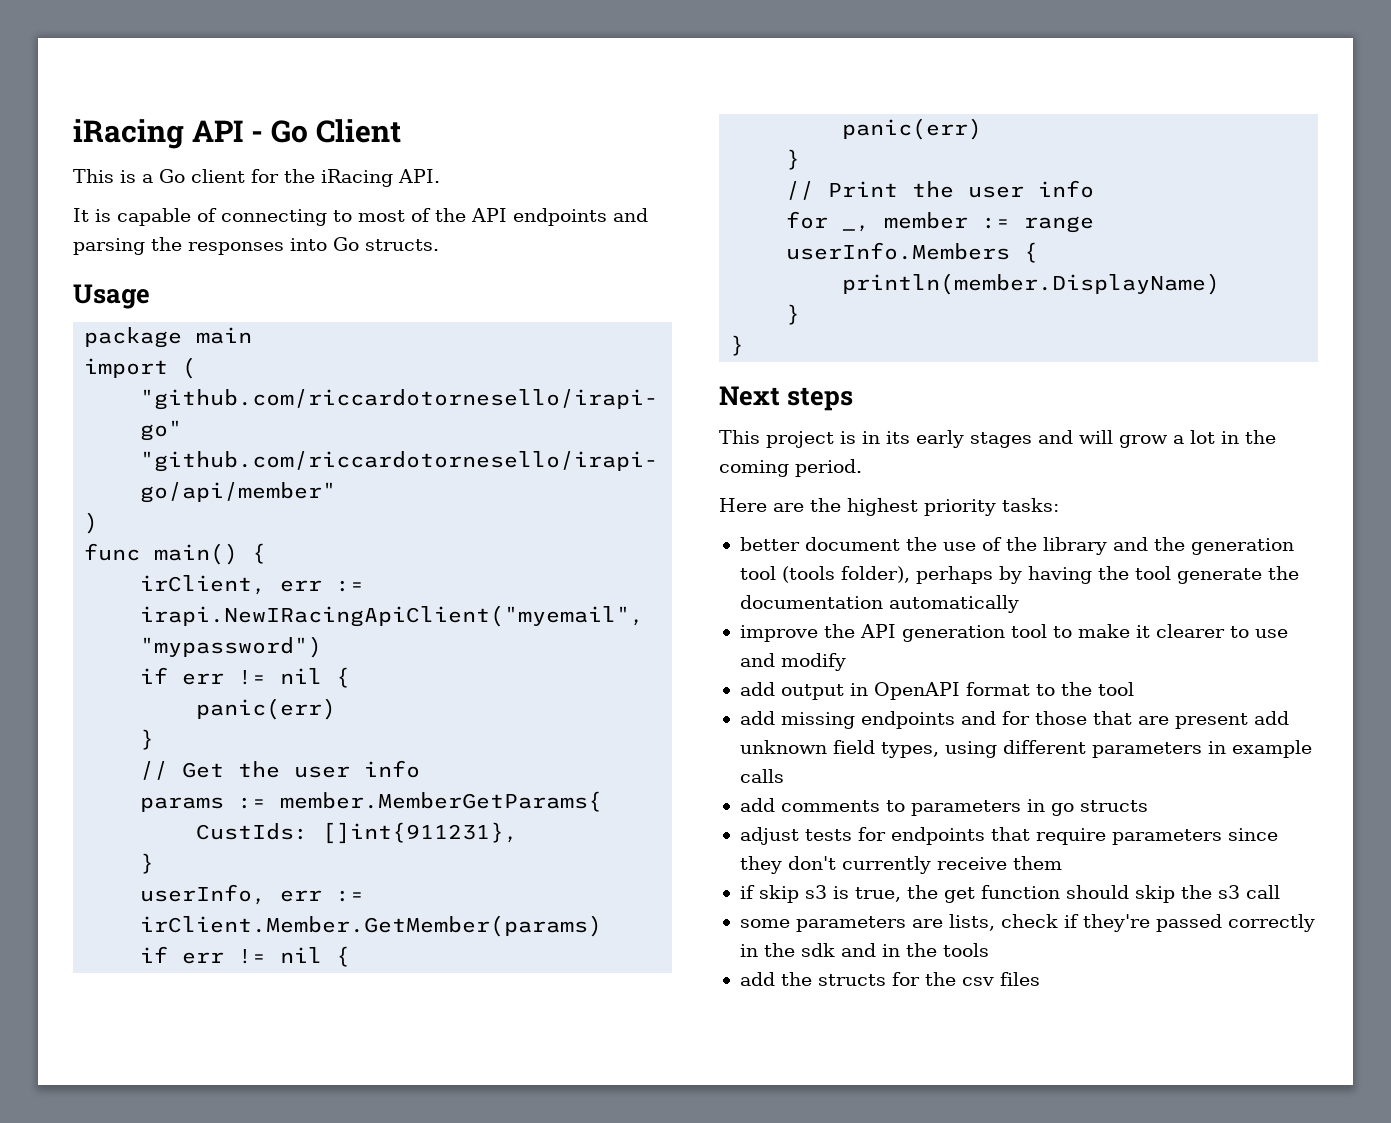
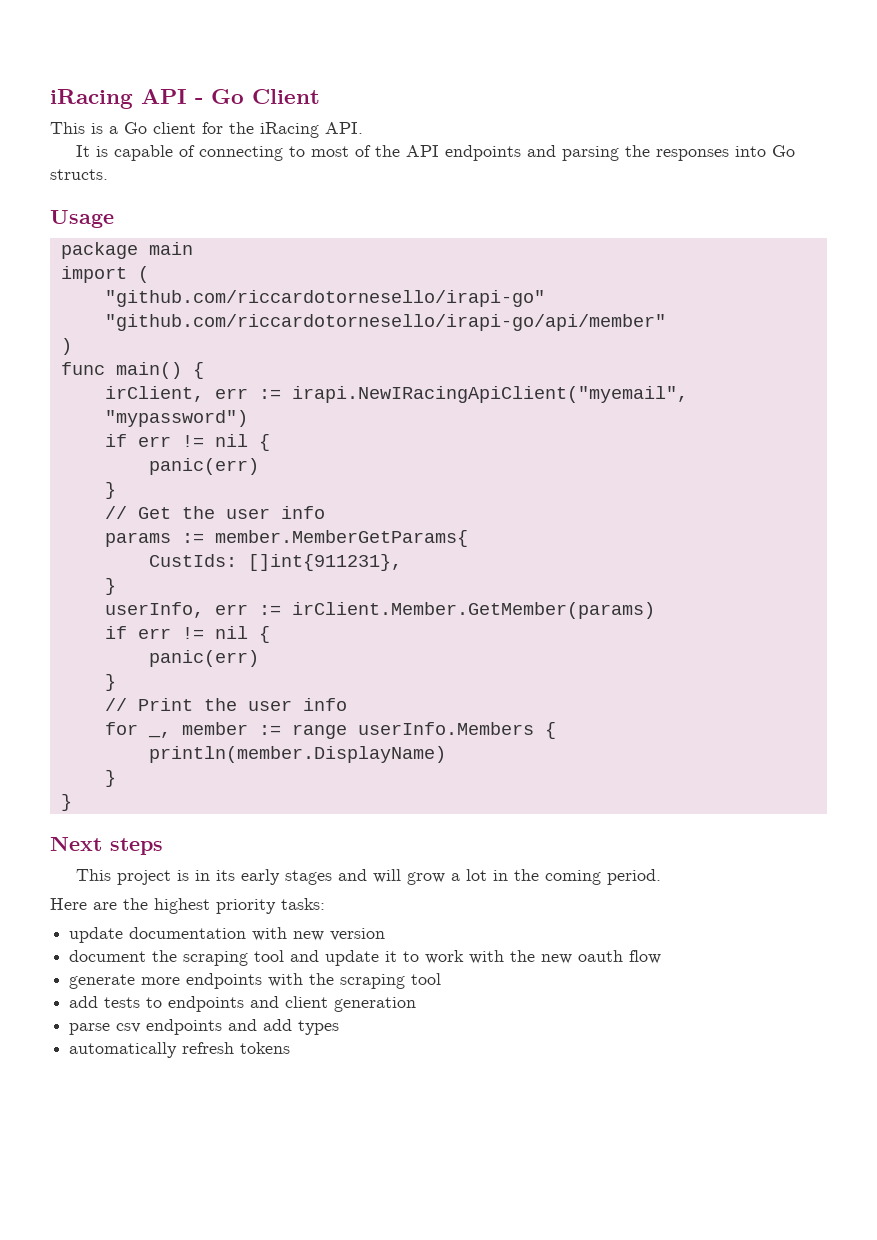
[739,537,1294,555] [739,566,1299,584] [739,595,1019,613] [739,624,1288,642] [739,653,846,671] [739,682,1134,700] [739,711,1289,729] [739,740,1312,758] [739,769,784,783] [739,798,1148,816] [739,827,1278,845] [739,856,1062,874] [739,885,1280,903] [739,914,1315,932] [739,943,989,957] [739,972,1040,986] better document the use of the library and the generation tool (tools folder), perhaps by having the tool generate the documentation automatically // improve the API generation tool to make it clearer to use and modify // add output in OpenAPI format to the tool // add missing endpoints and for those that are present add unknown field types, using different parameters in example calls // add comments to parameters in go structs // adjust tests for endpoints that require parameters since they don't currently receive them // if skip s3 is true, the get function should skip the s3 call // some parameters are lists, check if they're passed correctly in the sdk and in the tools // add the structs for the csv files -> [69,927,386,943] [69,950,662,966] [69,973,442,989] [69,996,417,1012] [69,1019,340,1035] [69,1042,291,1058] update documentation with new version // document the scraping tool and update it to work with the new oauth flow // generate more endpoints with the scraping tool // add tests to endpoints and client generation // parse csv endpoints and add types // automatically refresh tokens

